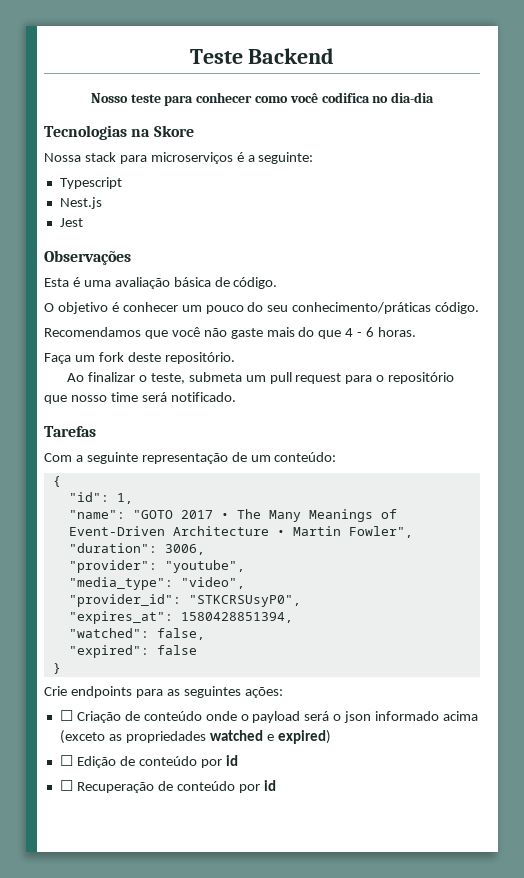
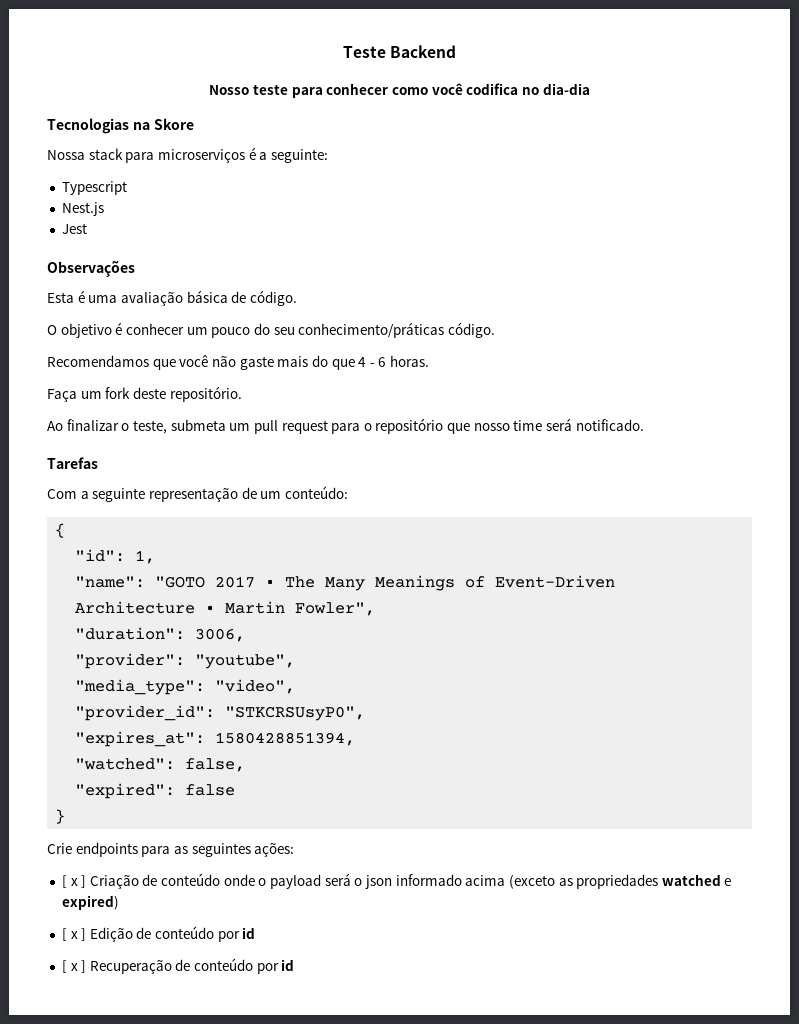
[59,710,73,721] ☐ -> [61,875,87,888] [ x ]
[59,755,73,766] ☐ -> [61,928,87,941] [ x ]
[59,780,73,791] ☐ -> [61,960,87,973] [ x ]

